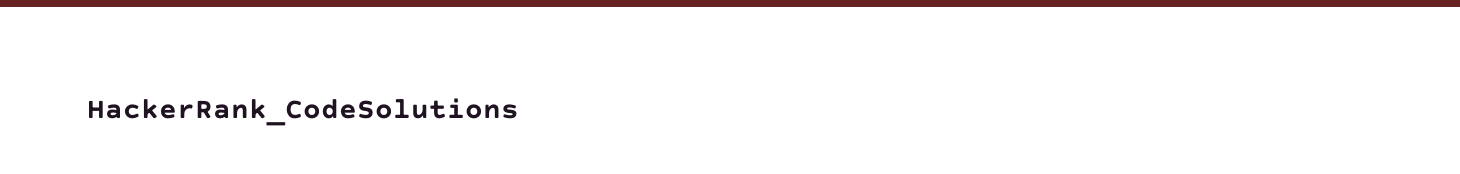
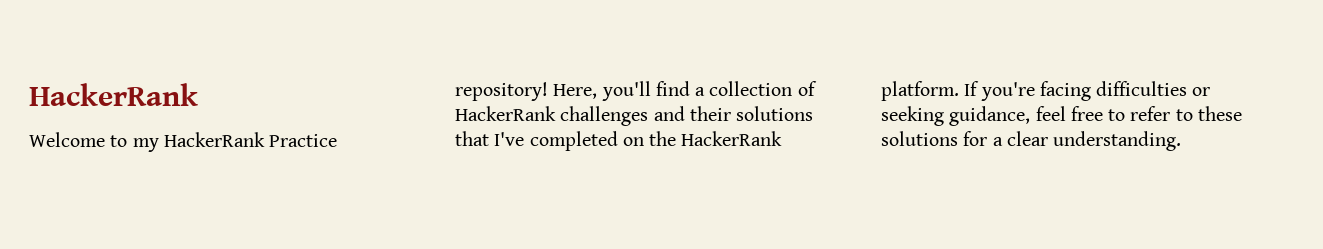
[87,98,519,126] HackerRank_CodeSolutions -> [29,83,198,106] [29,132,338,152] [455,81,817,101] [455,106,814,126] [455,131,783,151] [881,81,1211,101] [881,106,1242,126] [881,131,1182,151] HackerRank // Welcome to my HackerRank Practice repository! Here, you'll find a collection of HackerRank challenges and their solutions that I've completed on the HackerRank platform. If you're facing difficulties or seeking guidance, feel free to refer to these solutions for a clear understanding.

